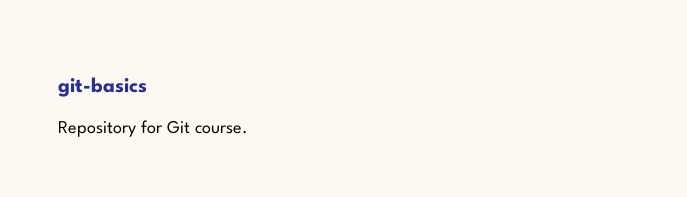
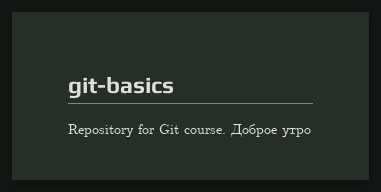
(248, 129) none -> [230,124,311,138] Доброе утро

